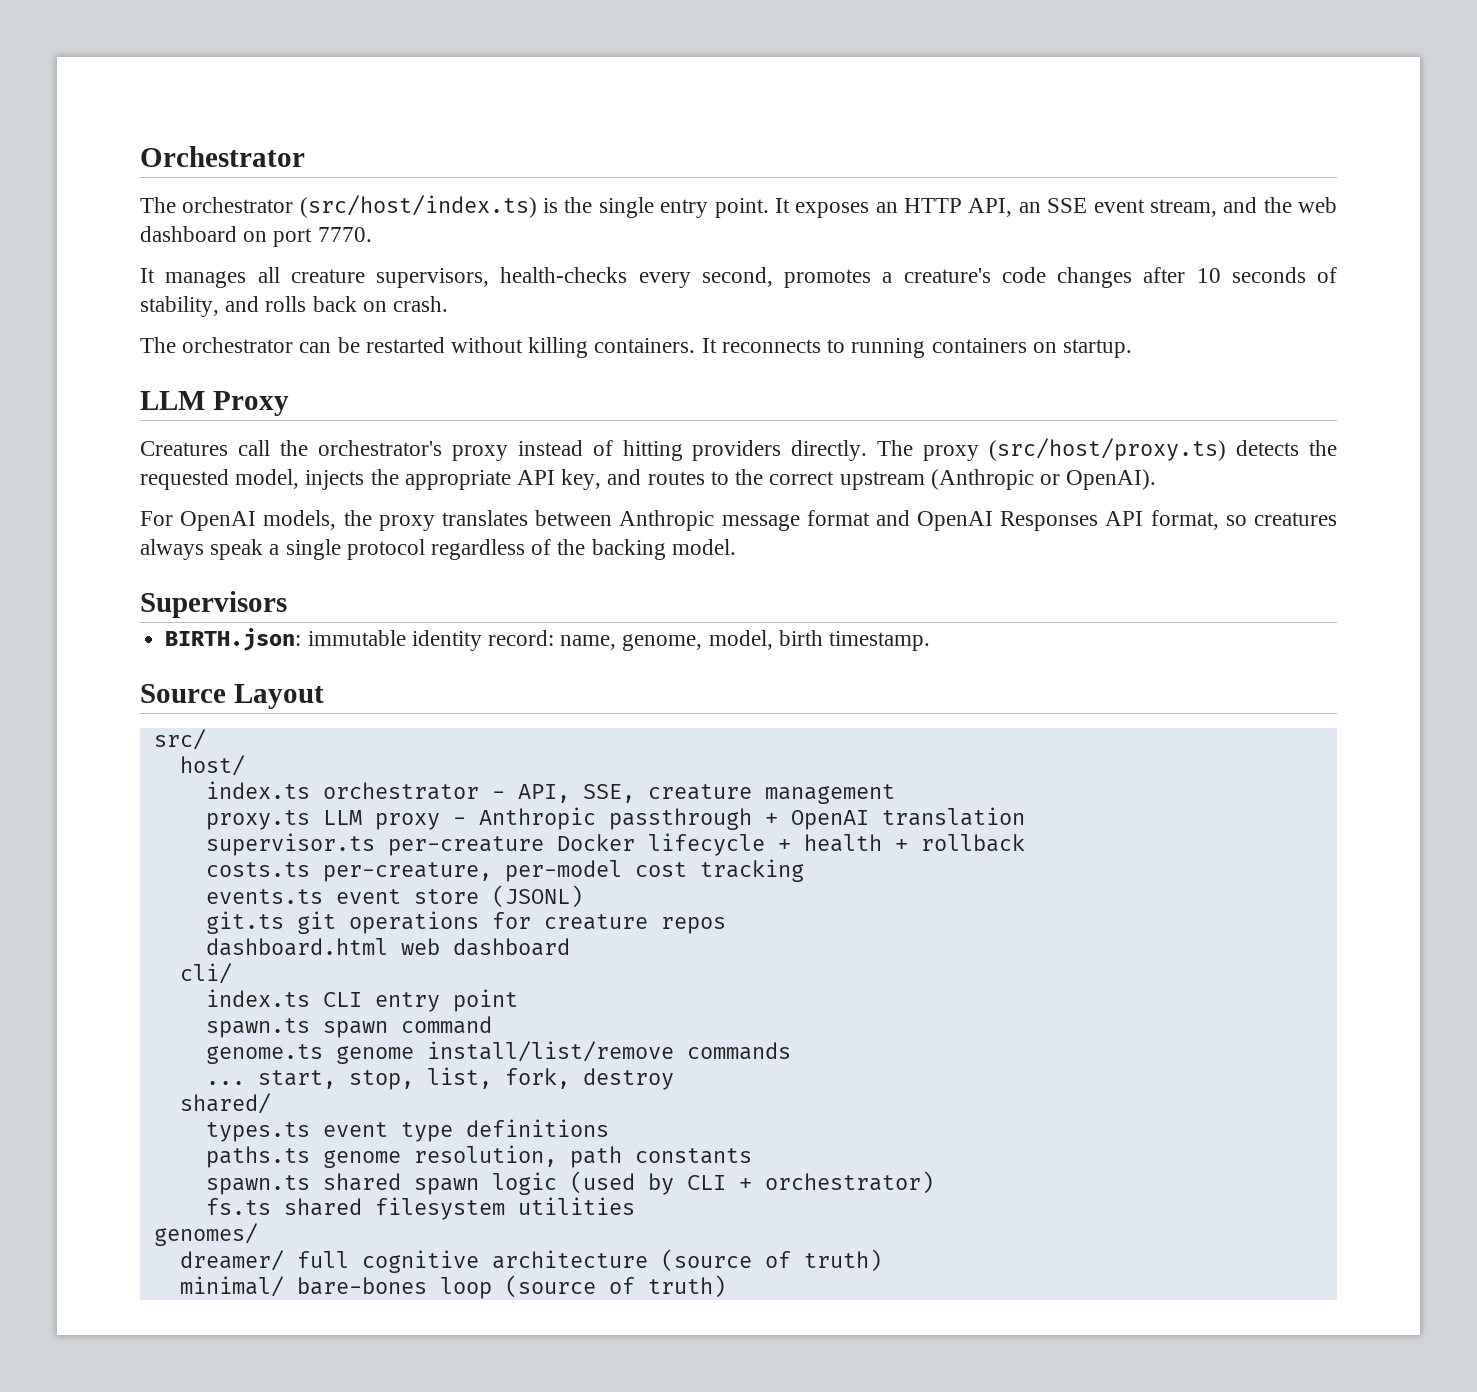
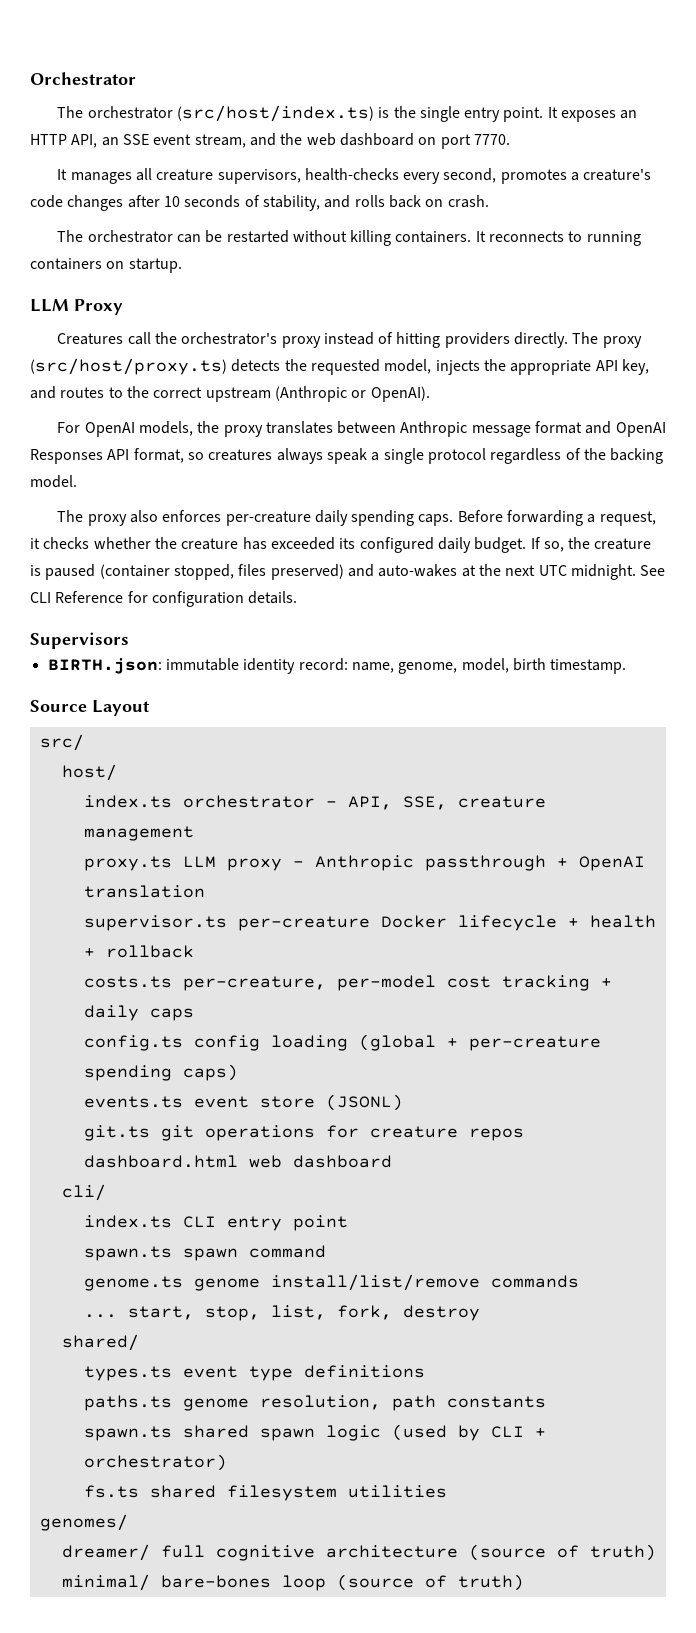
(736, 547) none -> [57,510,656,526] [30,537,652,553] [30,564,666,580] [30,591,298,607] // The proxy also enforces per-creature daily spending caps. Before forwarding a request, it checks whether the creature has exceeded its configured daily budget. If so, the creature is paused (container stopped, files preserved) and auto-wakes at the next UTC midnight. See CLI Reference for configuration details.
(804, 870) none -> [600,977,612,987] [83,1005,194,1021] [83,1034,601,1051] [83,1064,238,1081] + daily caps // config.ts config loading (global + per-creature spending caps)

